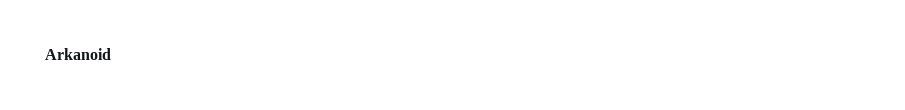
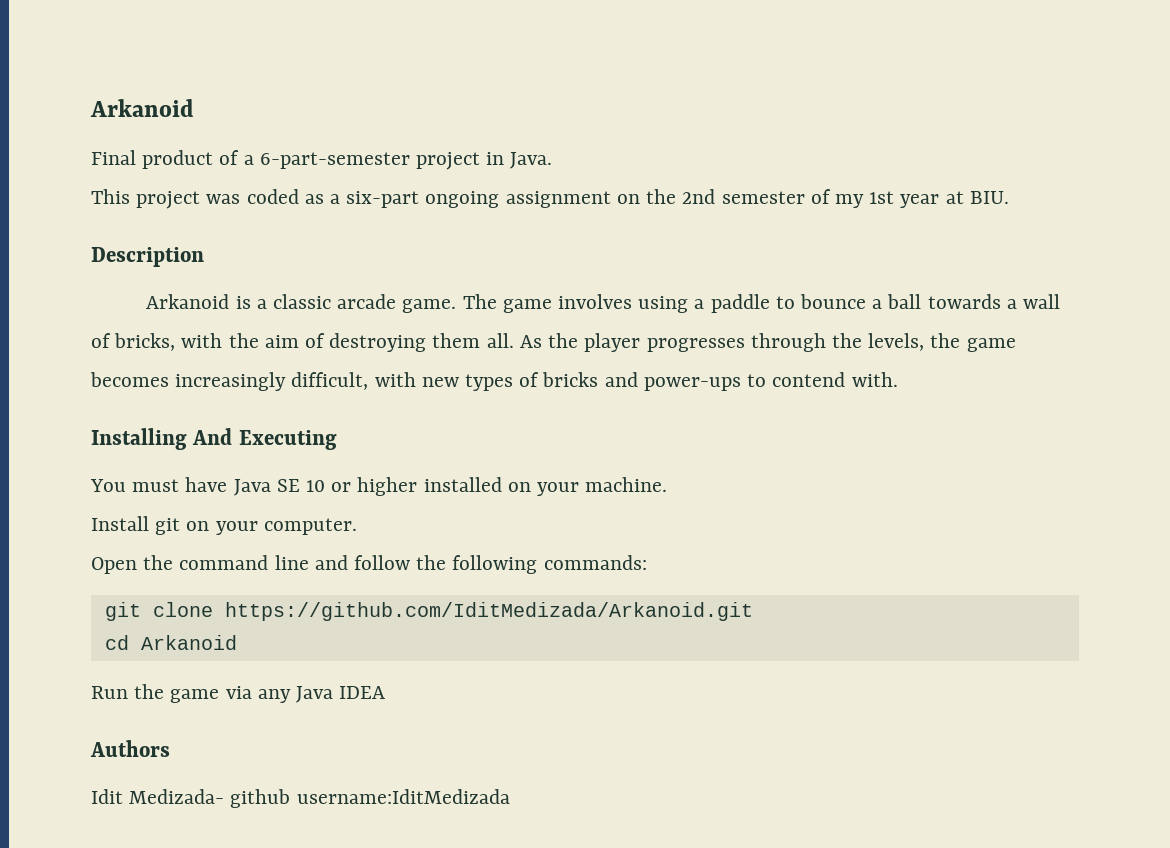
[45,48,111,60] Arkanoid -> [90,99,194,117] [91,150,553,170] [91,189,1009,209] [91,247,204,267] [146,294,1061,313] [91,333,1016,352] [90,372,898,391] [91,428,337,450] [90,477,668,496] [91,516,357,535] [91,555,647,574] [104,602,753,621] [104,635,237,650] [91,684,386,703] [90,740,170,757] [91,789,510,808] Arkanoid // Final product of a 6-part-semester project in Java. // This project was coded as a six-part ongoing assignment on the 2nd semester of my 1st year at BIU. // Description // Arkanoid is a classic arcade game. The game involves using a paddle to bounce a ball towards a wall of bricks, with the aim of destroying them all. As the player progresses through the levels, the game becomes increasingly difficult, with new types of bricks and power-ups to contend with. // Installing And Executing // You must have Java SE 10 or higher installed on your machine. // Install git on your computer. // Open the command line and follow the following commands: // git clone https://github.com/IditMedizada/Arkanoid.git // cd Arkanoid // Run the game via any Java IDEA // Authors // Idit Medizada- github username:IditMedizada

